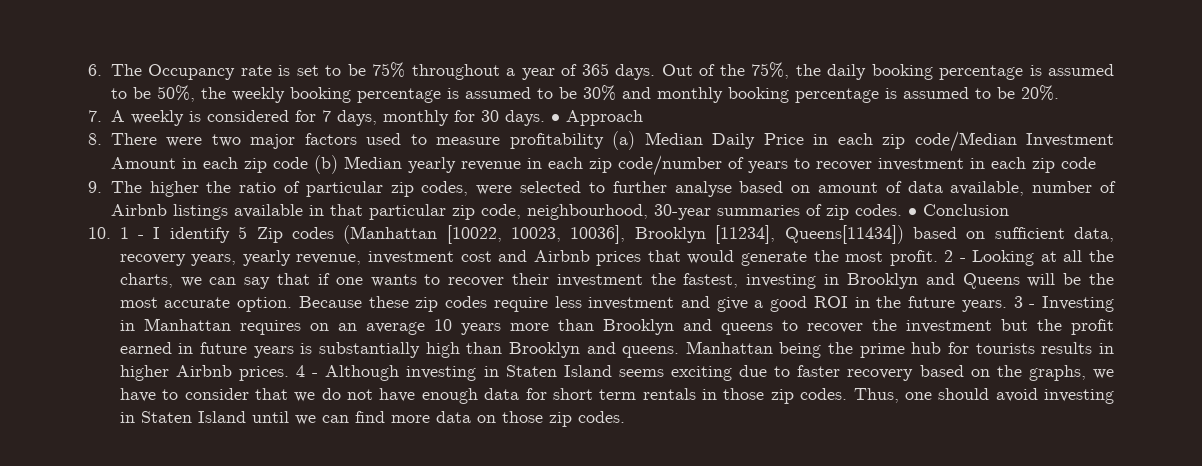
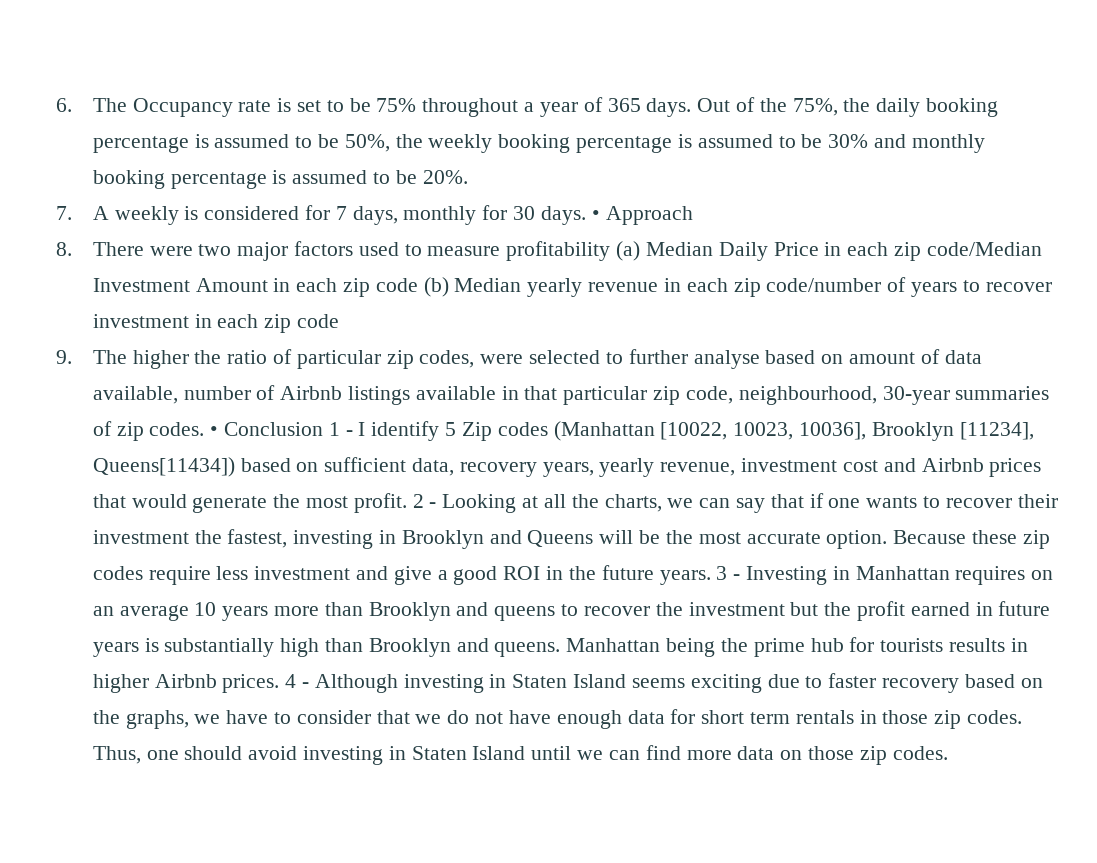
[88,227,111,239] // 10. -> (324, 429) none

